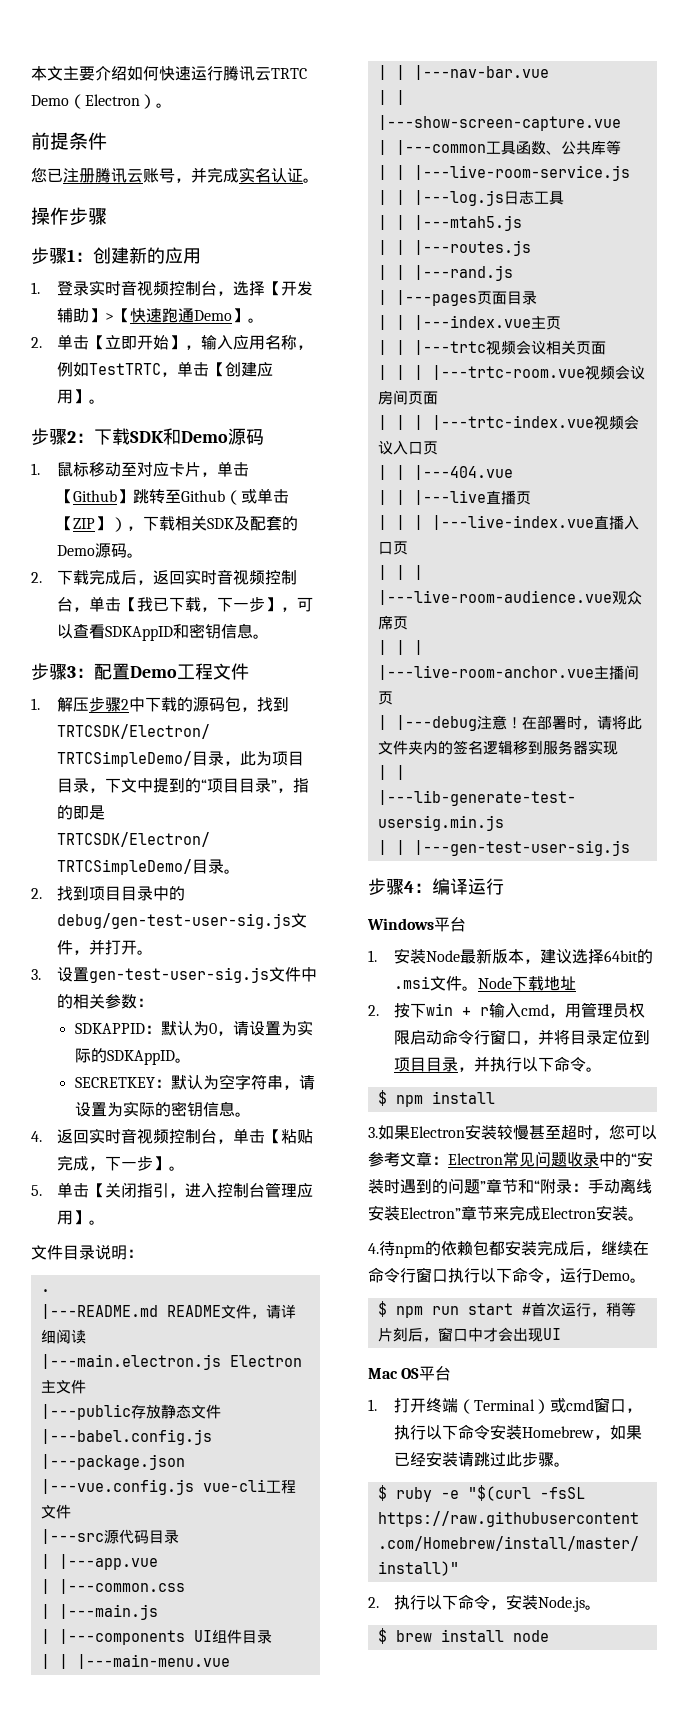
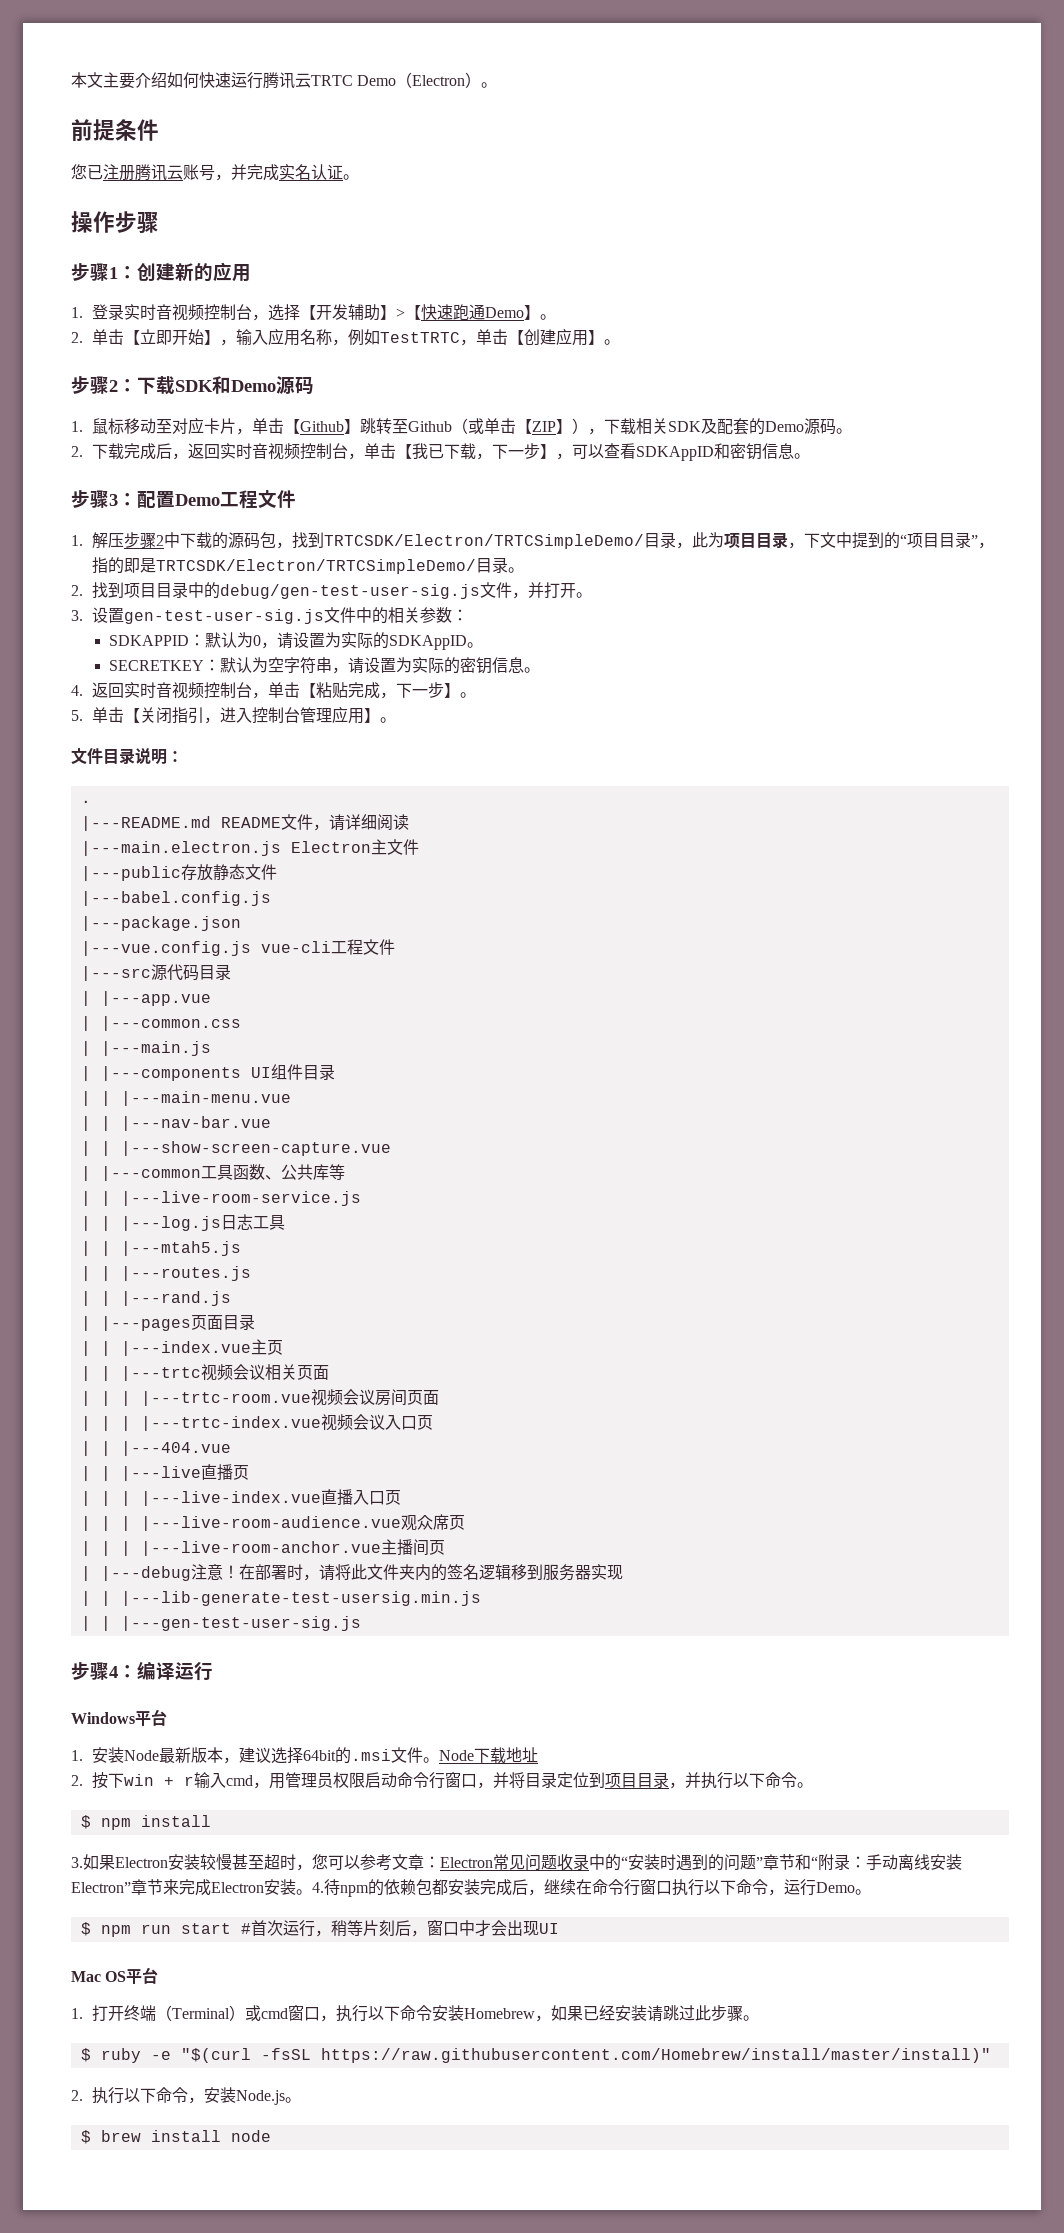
(644, 1218) // -> (312, 1892) none

